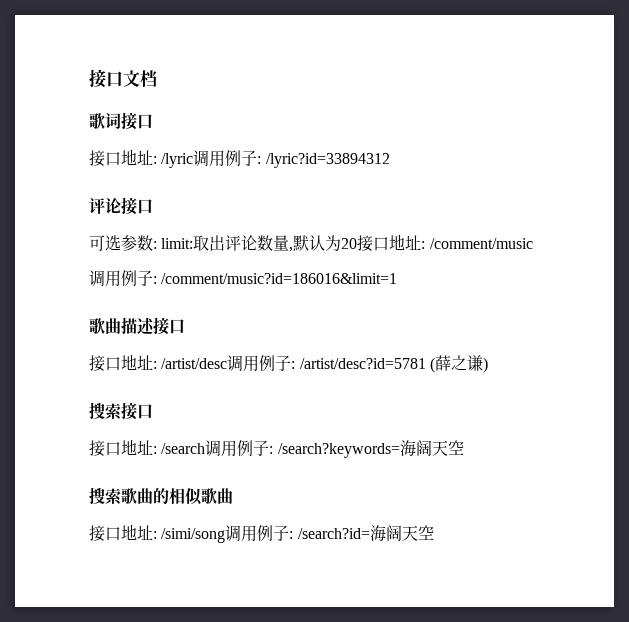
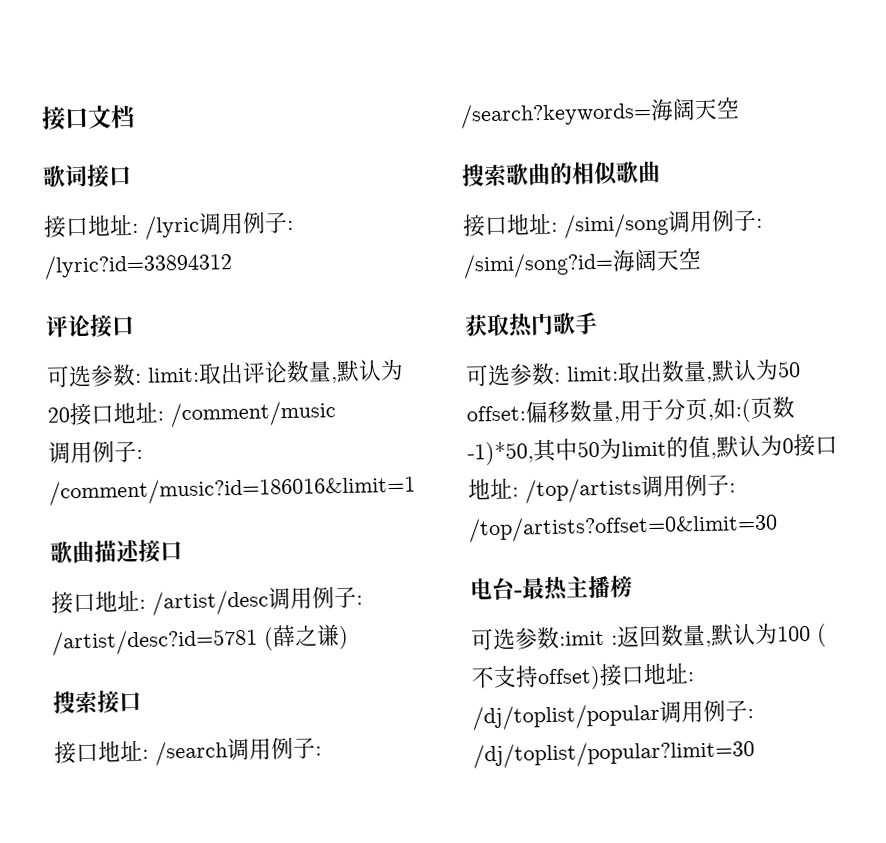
[297,525,434,542] /search?id=海阔天空 -> [463,247,702,279] [464,311,598,338] [465,358,801,387] [466,396,796,424] [467,433,838,466] [468,473,736,504] [468,512,778,543] [470,575,633,602] [471,622,827,651] [471,662,695,691] [472,699,754,731] [473,739,755,769] /simi/song?id=海阔天空 // 获取热门歌手 // 可选参数: limit:取出数量,默认为50 offset:偏移数量,用于分页,如:(页数-1)*50,其中50为limit的值,默认为0接口地址: /top/artists调用例子: /top/artists?offset=0&limit=30 // 电台-最热主播榜 // 可选参数:imit :返回数量,默认为100 (不支持offset)接口地址: /dj/toplist/popular调用例子: /dj/toplist/popular?limit=30

